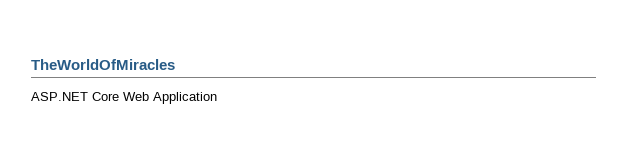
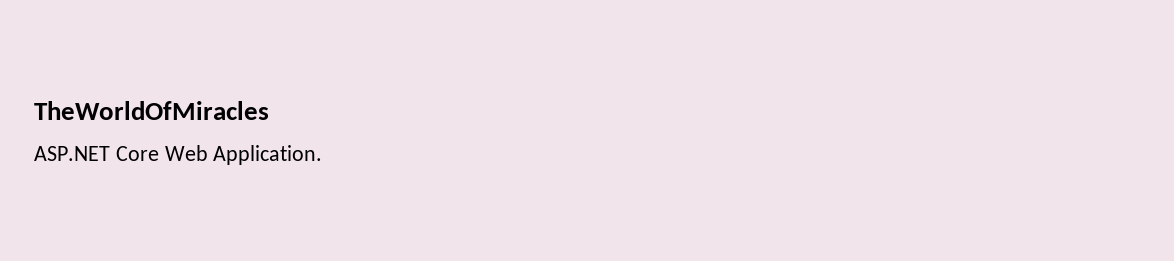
[153,92,217,104] Application -> [213,145,323,165] Application.

